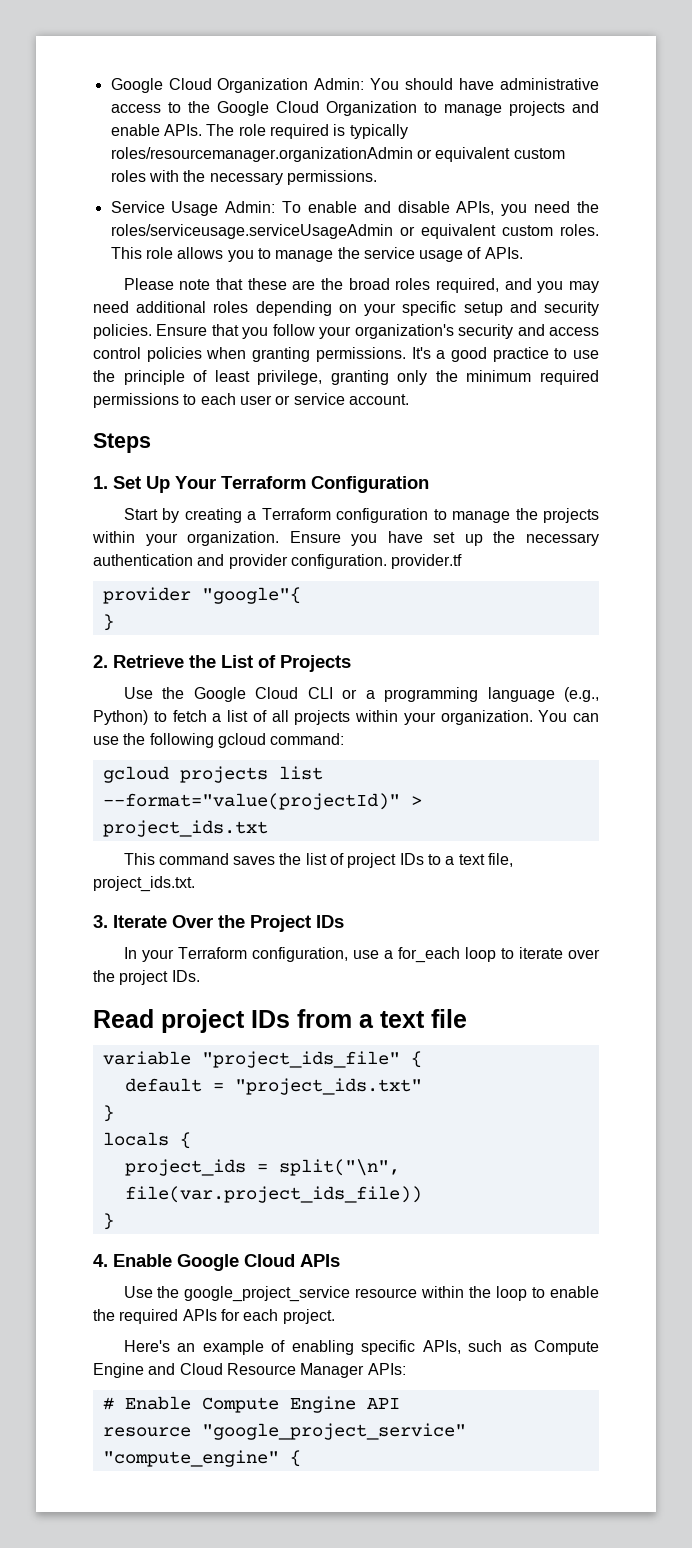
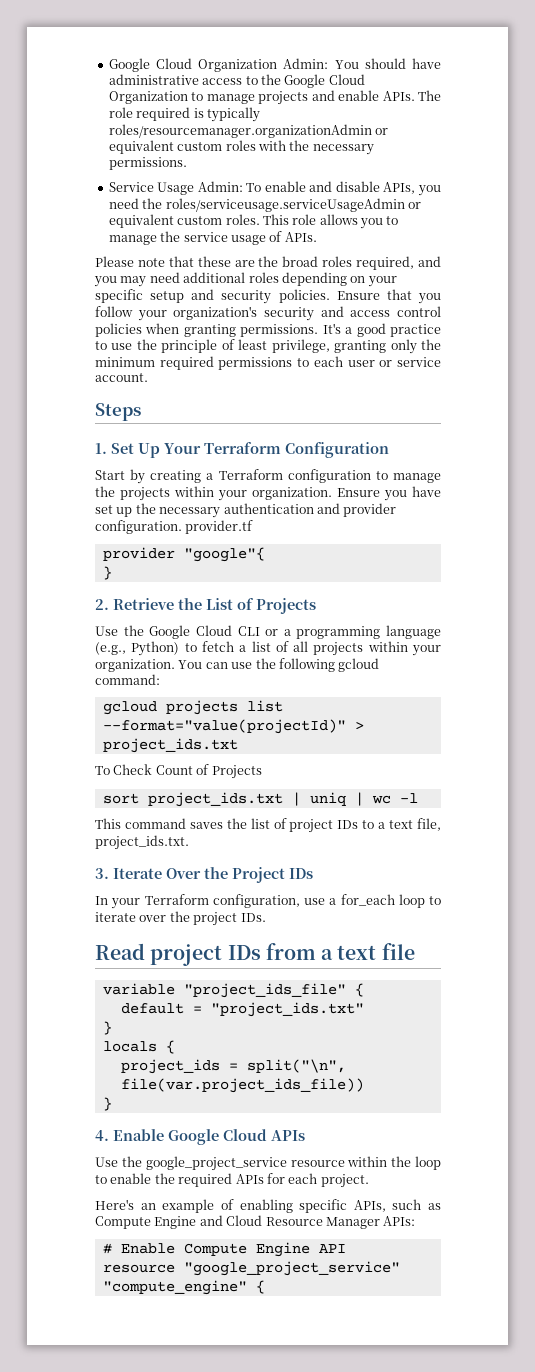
(268, 828) none -> [95,764,262,779] [102,792,418,807] // To Check Count of Projects // sort project_ids.txt | uniq | wc -l

